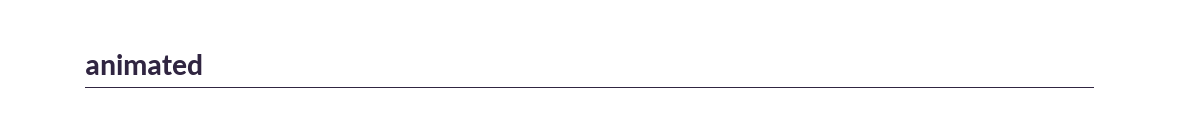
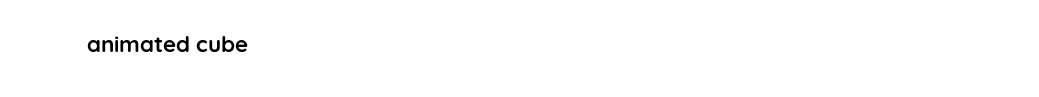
(203, 64) none -> [196,36,249,52] cube

